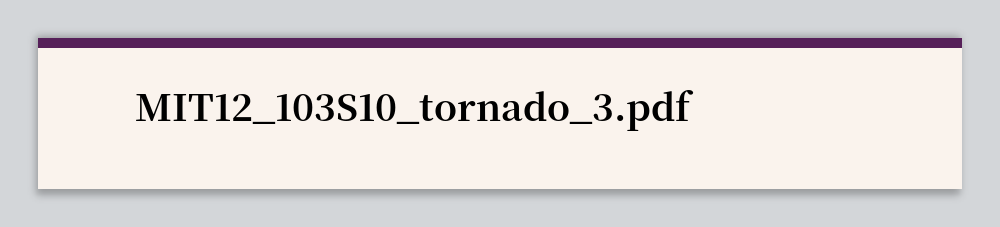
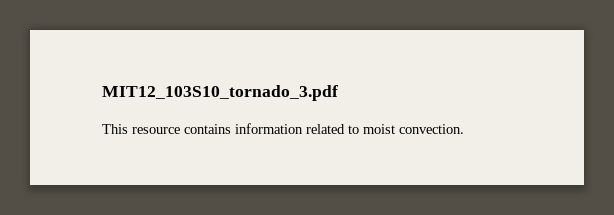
(694, 110) none -> [102,123,464,134] // This resource contains information related to moist convection.

